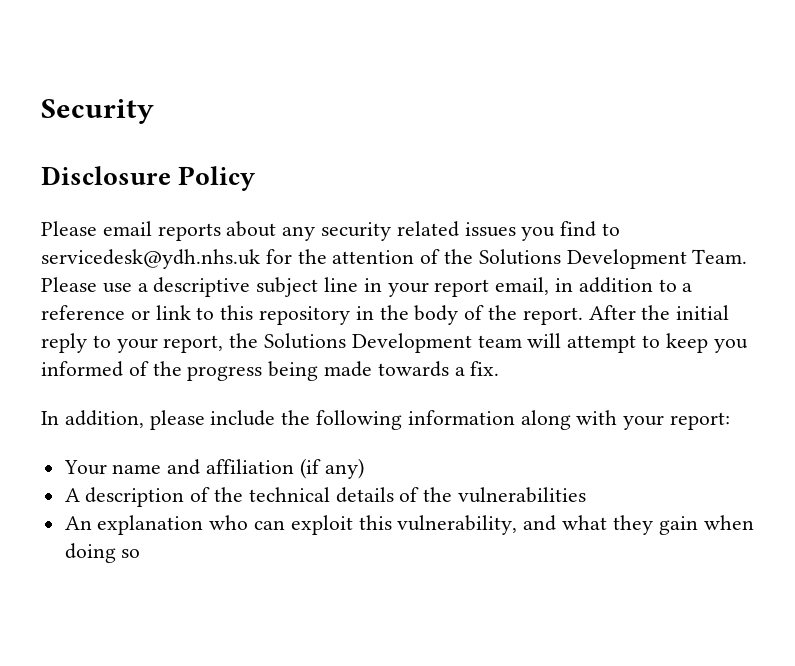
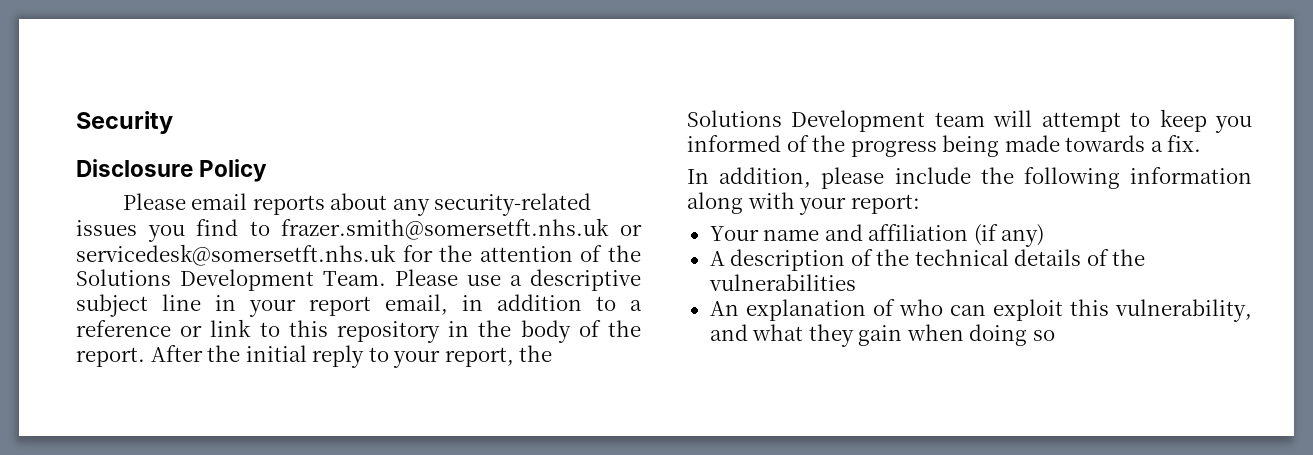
[321,221,459,241] security related -> [434,193,592,216] security-related
[41,249,260,269] servicedesk@ydh.nhs.uk -> [281,218,642,240] [76,244,396,266] frazer.smith@somersetft.nhs.uk or servicedesk@somersetft.nhs.uk
(204, 525) none -> [872,299,895,316] of

